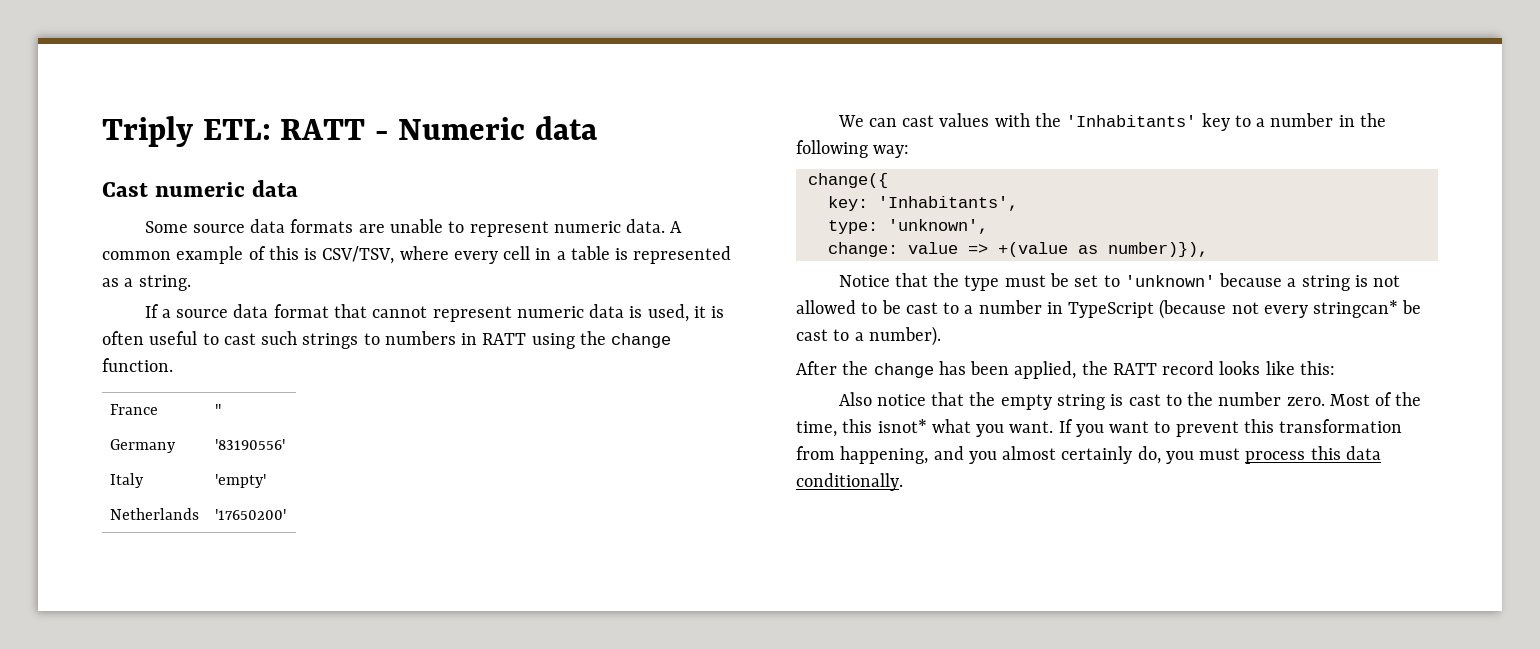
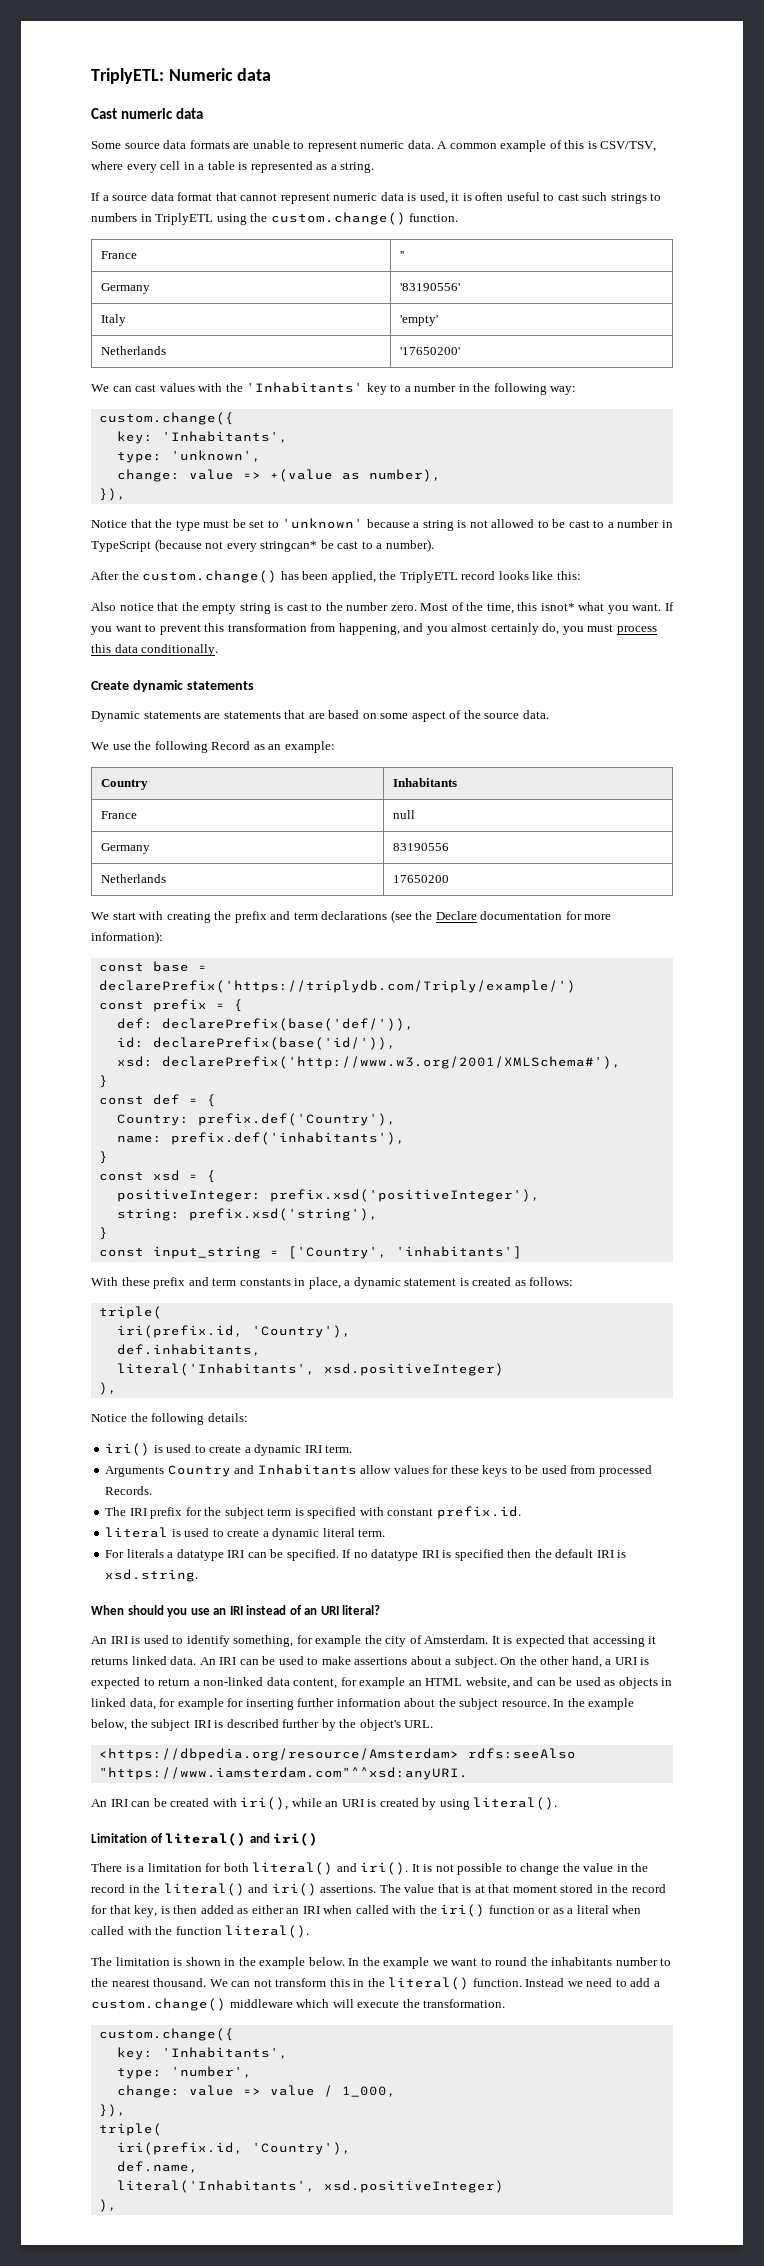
[102,116,389,147] Triply ETL: RATT - -> [91,68,164,84] TriplyETL:
[482,333,527,345] RATT -> [155,213,214,225] TriplyETL
[611,333,672,348] change -> [270,212,406,225] custom.change()
[807,173,888,188] change({ -> [98,412,234,425] custom.change({
[1107,242,1208,257] number)}), -> [368,469,441,482] [98,488,126,501] number), // }),
[873,363,934,378] change -> [142,570,278,583] custom.change()
[1112,363,1157,375] RATT -> [399,571,458,583] TriplyETL
(903, 482) none -> [91,680,254,692] [91,710,549,722] [91,741,335,753] [101,779,149,790] [393,778,458,787] [101,811,138,819] [393,810,416,819] [101,843,151,854] [393,843,450,851] [101,874,167,883] [393,875,450,883] [91,910,612,923] [91,931,163,944] [98,961,207,972] [98,980,576,993] [98,999,243,1012] [116,1018,414,1031] [116,1037,396,1050] [116,1056,621,1069] [98,1075,108,1088] [98,1094,216,1107] [116,1113,396,1126] [116,1132,405,1145] [98,1151,108,1164] [98,1170,216,1183] [116,1189,540,1202] [116,1208,378,1221] [98,1227,108,1240] [98,1246,522,1259] [91,1277,574,1289] [98,1306,162,1319] [116,1325,351,1338] [116,1344,261,1356] [116,1363,504,1376] [98,1382,117,1395] [91,1413,248,1425] [105,1443,353,1456] [105,1464,652,1477] [105,1486,153,1495] [105,1506,521,1519] [105,1527,386,1540] [105,1549,627,1561] [105,1569,199,1582] [91,1605,381,1617] [91,1635,657,1647] [91,1656,650,1668] [91,1677,673,1689] [91,1698,635,1710] [91,1719,434,1731] [98,1748,576,1761] [98,1767,468,1780] [91,1797,558,1810] [91,1833,319,1846] [91,1862,649,1875] [91,1883,666,1896] [91,1904,642,1917] [91,1925,310,1938] [91,1957,672,1969] [91,1977,660,1990] [91,1998,506,2011] [98,2028,234,2041] [116,2047,288,2060] [116,2066,252,2079] [116,2085,396,2098] [98,2104,126,2117] [98,2123,162,2136] [116,2142,351,2155] [116,2161,198,2173] [116,2180,504,2193] [98,2199,117,2212] // Create dynamic statements // Dynamic statements are statements that are based on some aspect of the source data. // We use the following Record as an example: // Country | Inhabitants // France | null // Germany | 83190556 // Netherlands | 17650200 // We start with creating the prefix and term declarations (see the Declare documentation for more information): // const base = declarePrefix('https://triplydb.com/Triply/example/') // const prefix = { // def: declarePrefix(base('def/')), // id: declarePrefix(base('id/')), // xsd: declarePrefix('http://www.w3.org/2001/XMLSchema#'), // } // const def = { // Country: prefix.def('Country'), // name: prefix.def('inhabitants'), // } // const xsd = { // positiveInteger: prefix.xsd('positiveInteger'), // string: prefix.xsd('string'), // } // const input_string = ['Country', 'inhabitants'] // With these prefix and term constants in place, a dynamic statement is created as follows: // triple( // iri(prefix.id, 'Country'), // def.inhabitants, // literal('Inhabitants', xsd.positiveInteger) // ), // Notice the following details: // iri() is used to create a dynamic IRI term. // Arguments Country and Inhabitants allow values for these keys to be used from processed Records. // The IRI prefix for the subject term is specified with constant prefix.id. // literal is used to create a dynamic literal term. // For literals a datatype IRI can be specified. If no datatype IRI is specified then the default IRI is xsd.string. // When should you use an IRI instead of an URI literal? // An IRI is used to identify something, for example the city of Amsterdam. It is expected that accessing it returns linked data. An IRI can be used to make assertions about a subject. On the other hand, a URI is expected to return a non-linked data content, for example an HTML website, and can be used as objects in linked data, for example for inserting further information about the subject resource. In the example below, the subject IRI is described further by the object's URL. // <https://dbpedia.org/resource/Amsterdam> rdfs:seeAlso "https://www.iamsterdam.com"^^xsd:anyURI. // An IRI can be created with iri(), while an URI is created by using literal(). // Limitation of literal() and iri() // There is a limitation for both literal() and iri(). It is not possible to change the value in the record in the literal() and iri() assertions. The value that is at that moment stored in the record for that key, is then added as either an IRI when called with the iri() function or as a literal when called with the function literal(). // The limitation is shown in the example below. In the example we want to round the inhabitants number to the nearest thousand. We can not transform this in the literal() function. Instead we need to add a custom.change() middleware which will execute the transformation. // custom.change({ // key: 'Inhabitants', // type: 'number', // change: value => value / 1_000, // }), // triple( // iri(prefix.id, 'Country'), // def.name, // literal('Inhabitants', xsd.positiveInteger) // ),

